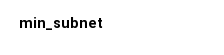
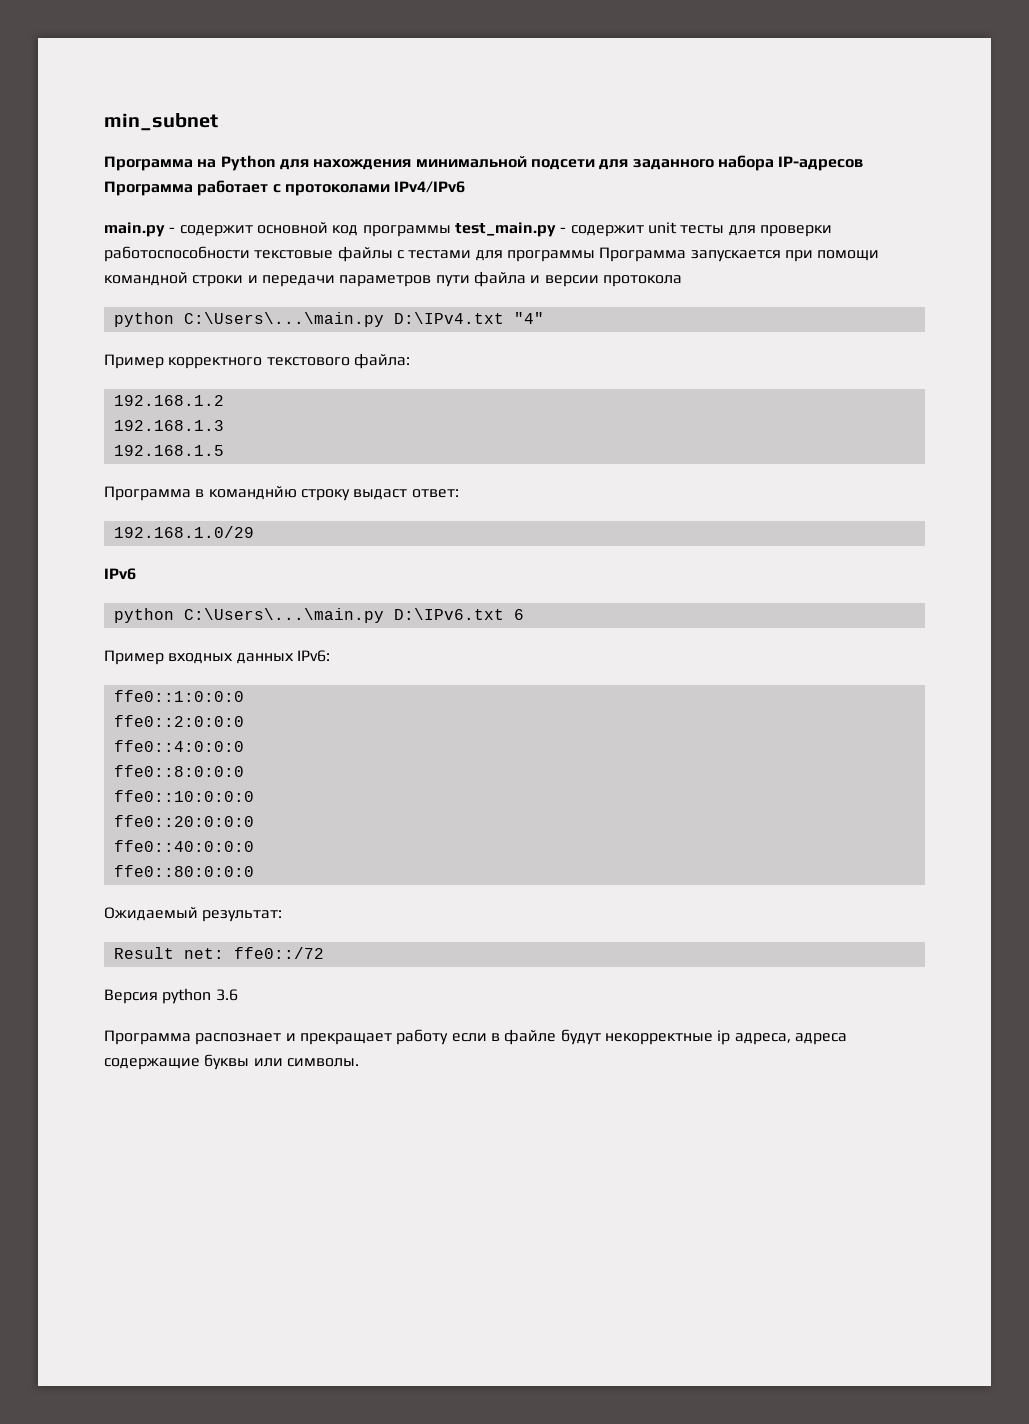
(103, 23) none -> [104,155,864,171] [104,180,466,196] [104,222,832,237] [104,246,880,262] [104,271,682,287] [113,312,544,327] [104,353,410,369] [113,395,224,406] [113,420,224,431] [113,445,224,456] [104,486,459,501] [113,526,254,538] [104,568,136,580] [113,608,524,623] [104,650,330,665] [113,690,244,702] [113,715,244,727] [113,740,244,752] [113,765,244,777] [113,790,254,802] [113,815,254,827] [113,840,254,852] [113,865,254,877] [104,907,283,922] [113,947,324,959] [104,988,238,1004] [104,1029,847,1045] [104,1054,359,1070] // Программа на Python для нахождения минимальной подсети для заданного набора IP-адресов Программа работает с протоколами IPv4/IPv6 // main.py - содержит основной код программы test_main.py - содержит unit тесты для проверки работоспособности текстовые файлы с тестами для программы Программа запускается при помощи командной строки и передачи параметров пути файла и версии протокола // python C:\Users\...\main.py D:\IPv4.txt "4" // Пример корректного текстового файла: // 192.168.1.2 // 192.168.1.3 // 192.168.1.5 // Программа в команднйю строку выдаст ответ: // 192.168.1.0/29 // IPv6 // python C:\Users\...\main.py D:\IPv6.txt 6 // Пример входных данных IPv6: // ffe0::1:0:0:0 // ffe0::2:0:0:0 // ffe0::4:0:0:0 // ffe0::8:0:0:0 // ffe0::10:0:0:0 // ffe0::20:0:0:0 // ffe0::40:0:0:0 // ffe0::80:0:0:0 // Ожидаемый результат: // Result net: ffe0::/72 // Версия python 3.6 // Программа распознает и прекращает работу если в файле будут некорректные ip адреса, адреса содержащие буквы или символы.

